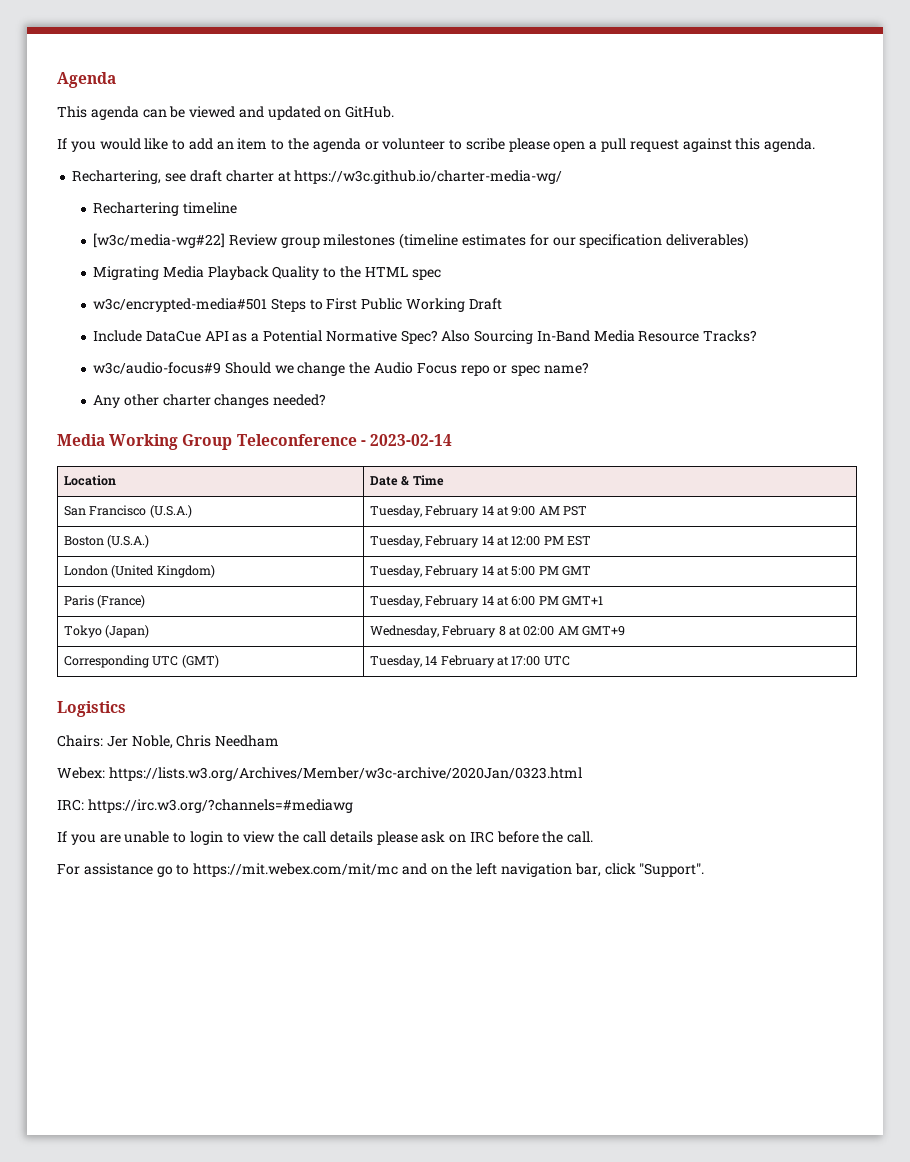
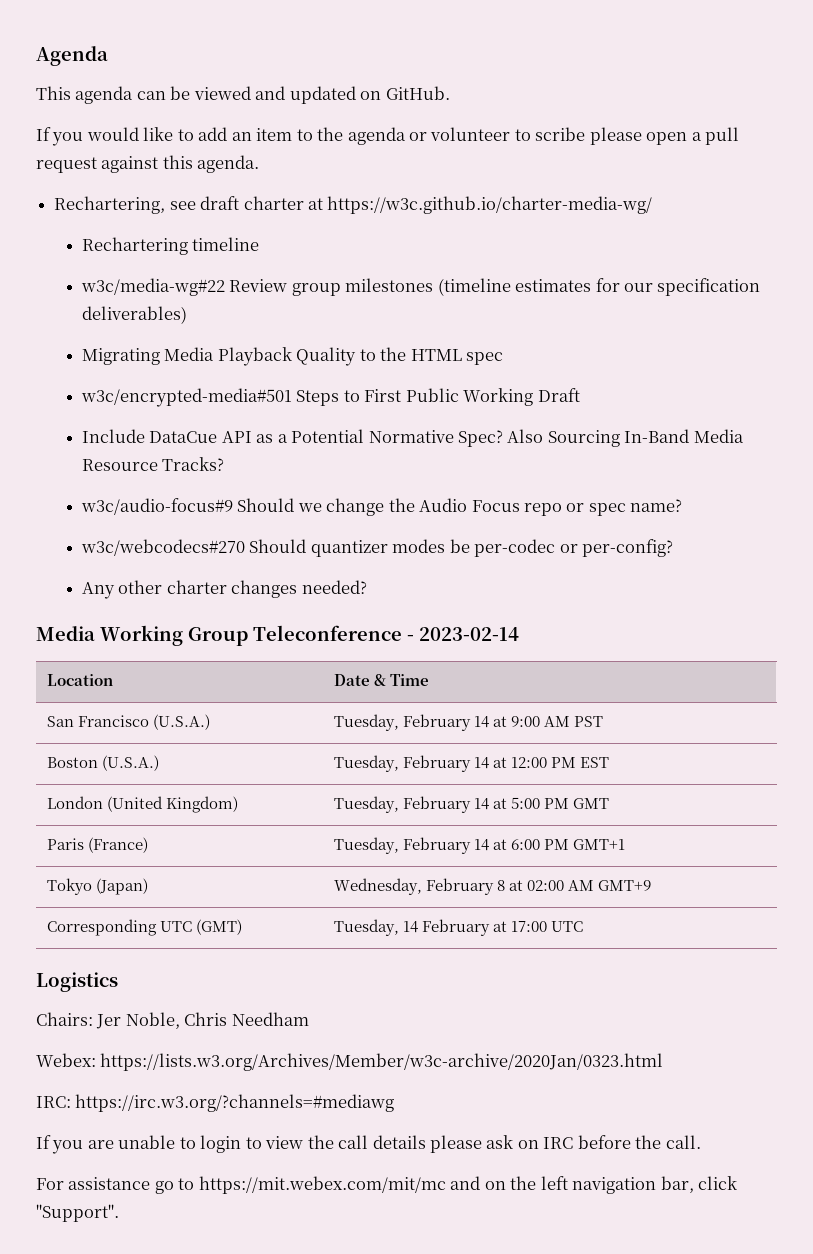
[93,233,226,248] [w3c/media-wg#22] -> [80,278,225,296] w3c/media-wg#22
(589, 368) none -> [80,539,674,557] // w3c/webcodecs#270 Should quantizer modes be per-codec or per-config?

